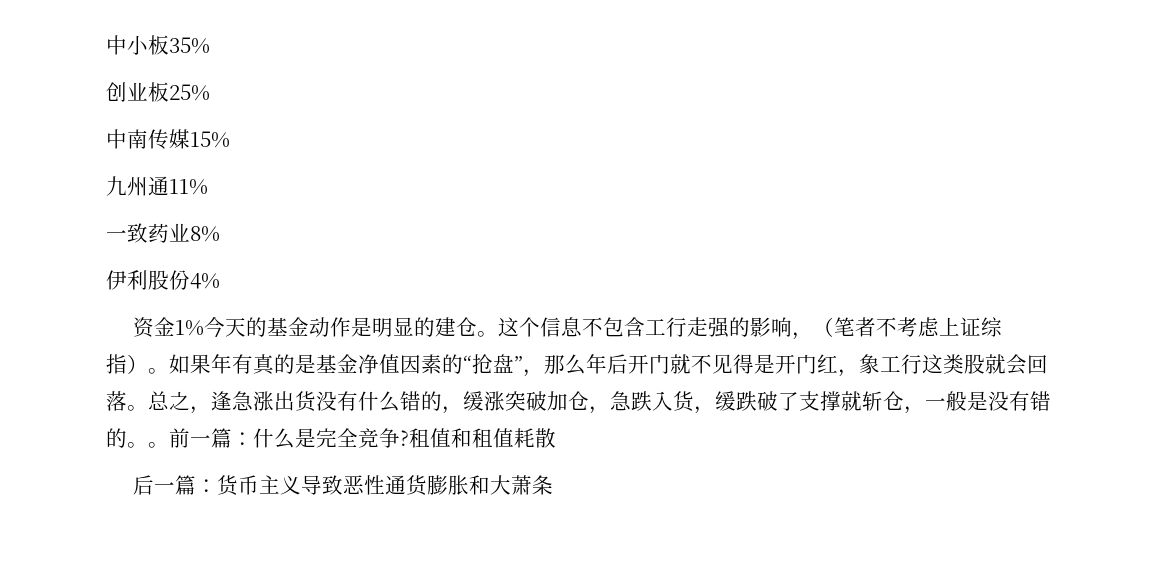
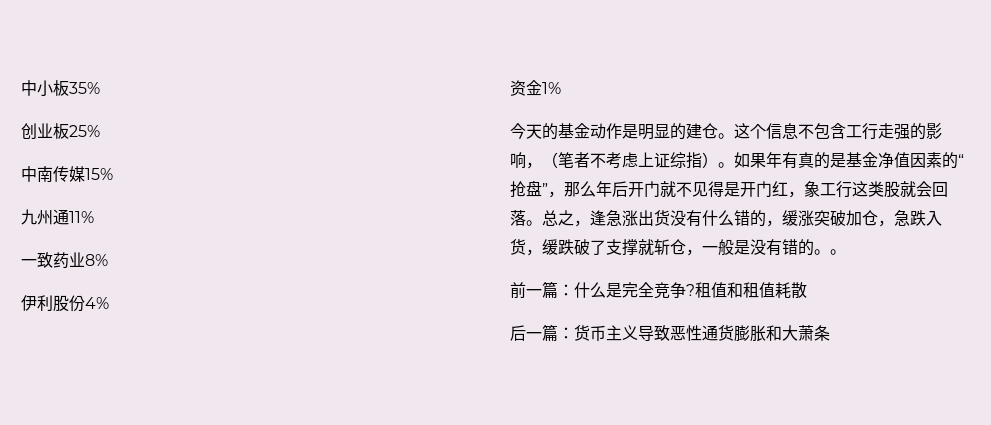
(204, 328) none -> (561, 88) //
(169, 445) none -> (846, 252) //

